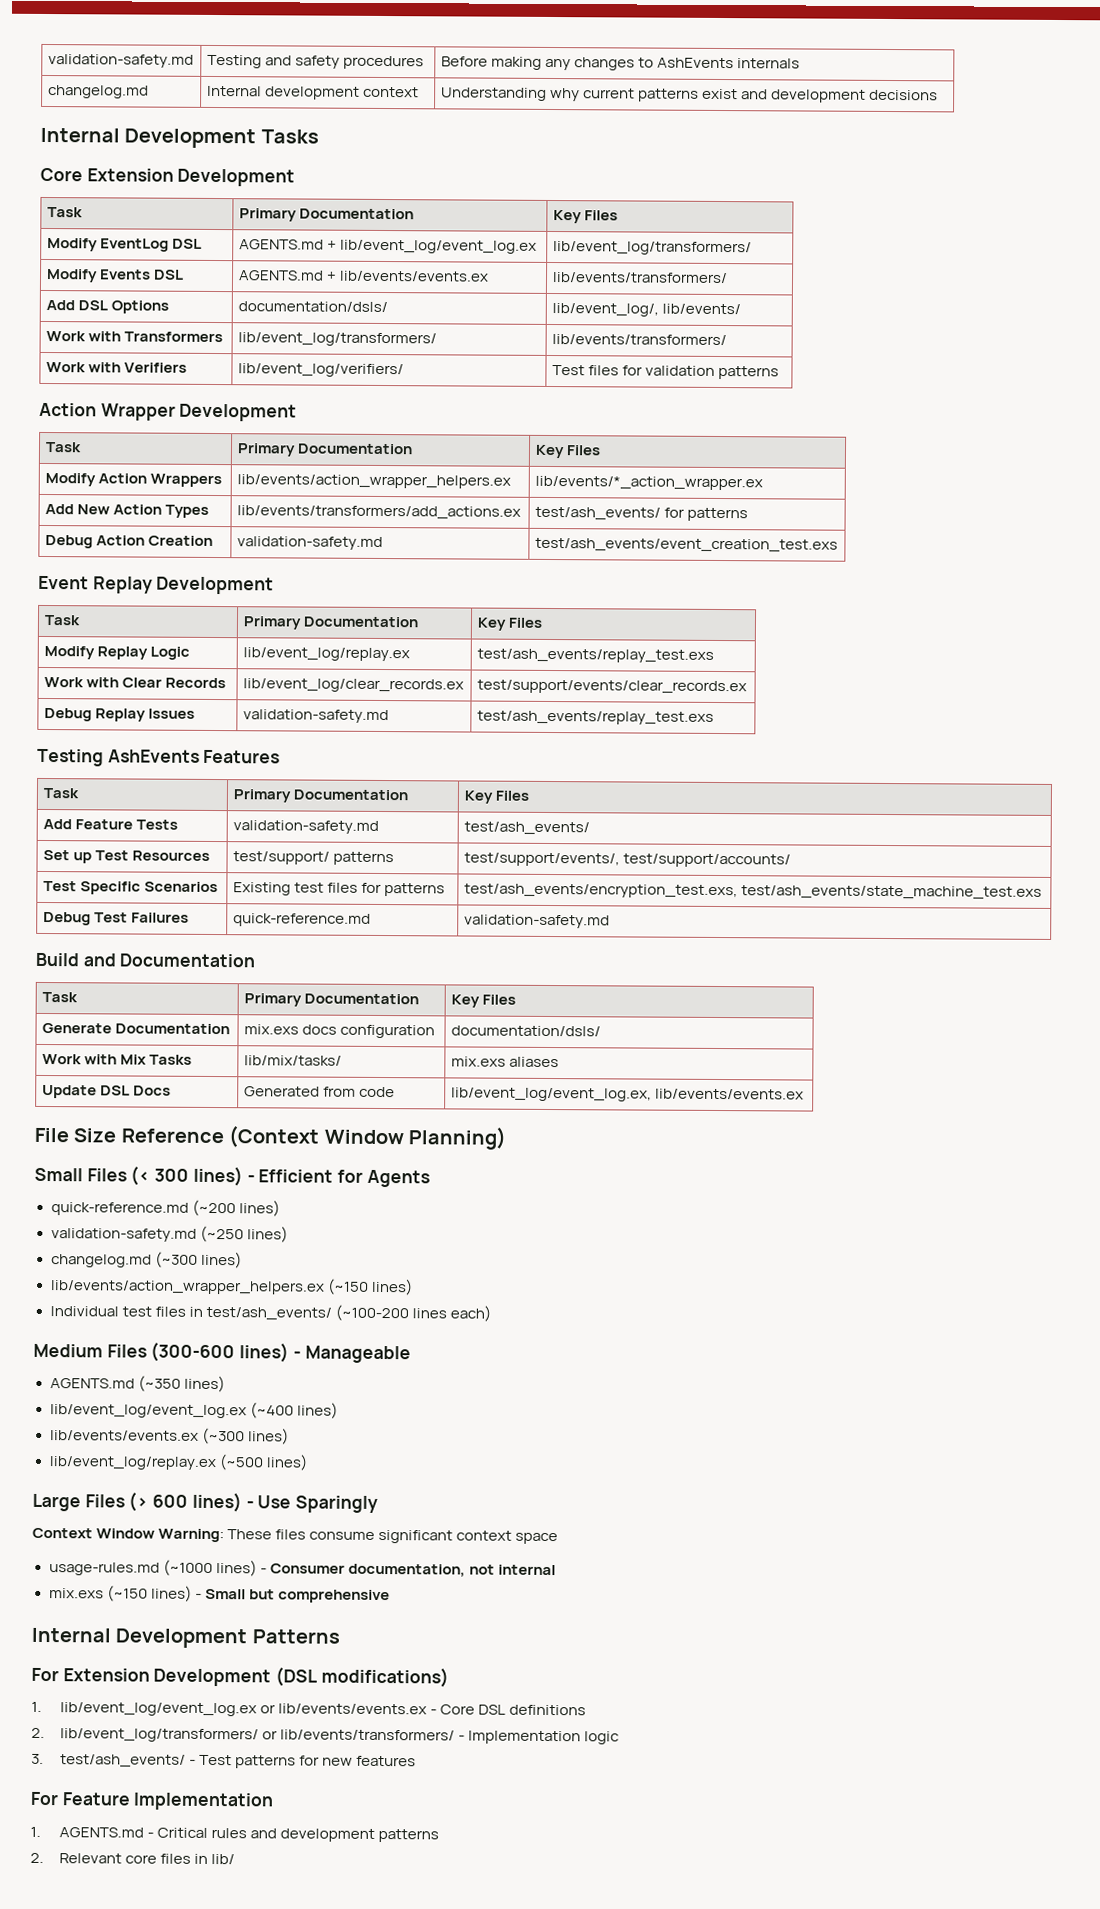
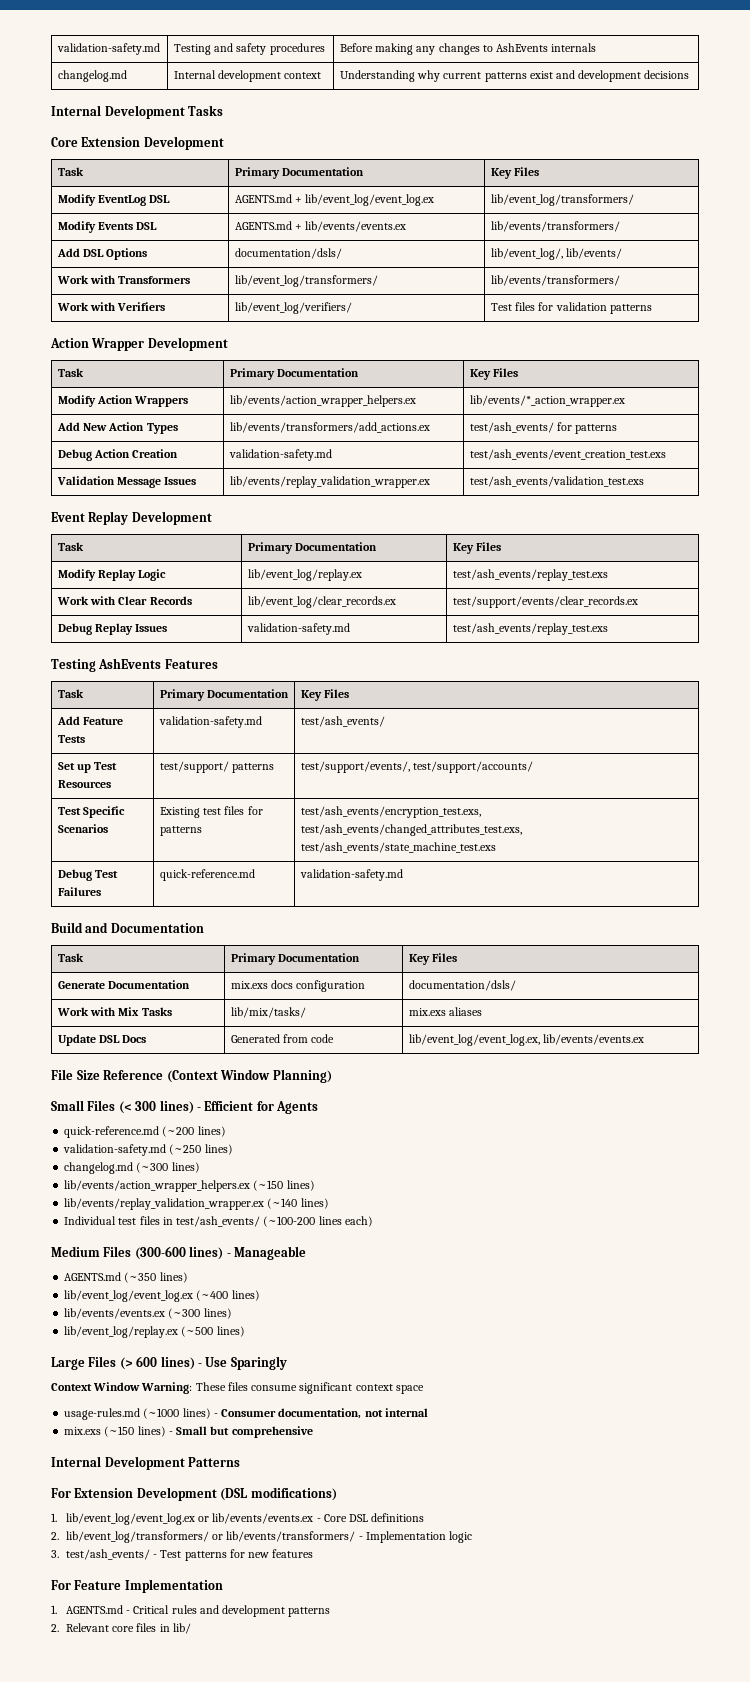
(838, 545) none -> [56,476,197,488] [229,476,430,488] [469,476,644,487] // Validation Message Issues | lib/events/replay_validation_wrapper.ex | test/ash_events/validation_test.exs
(738, 891) none -> [300,824,522,836] test/ash_events/changed_attributes_test.exs,
(413, 1287) none -> [64,1198,329,1210] // lib/events/replay_validation_wrapper.ex (~140 lines)

